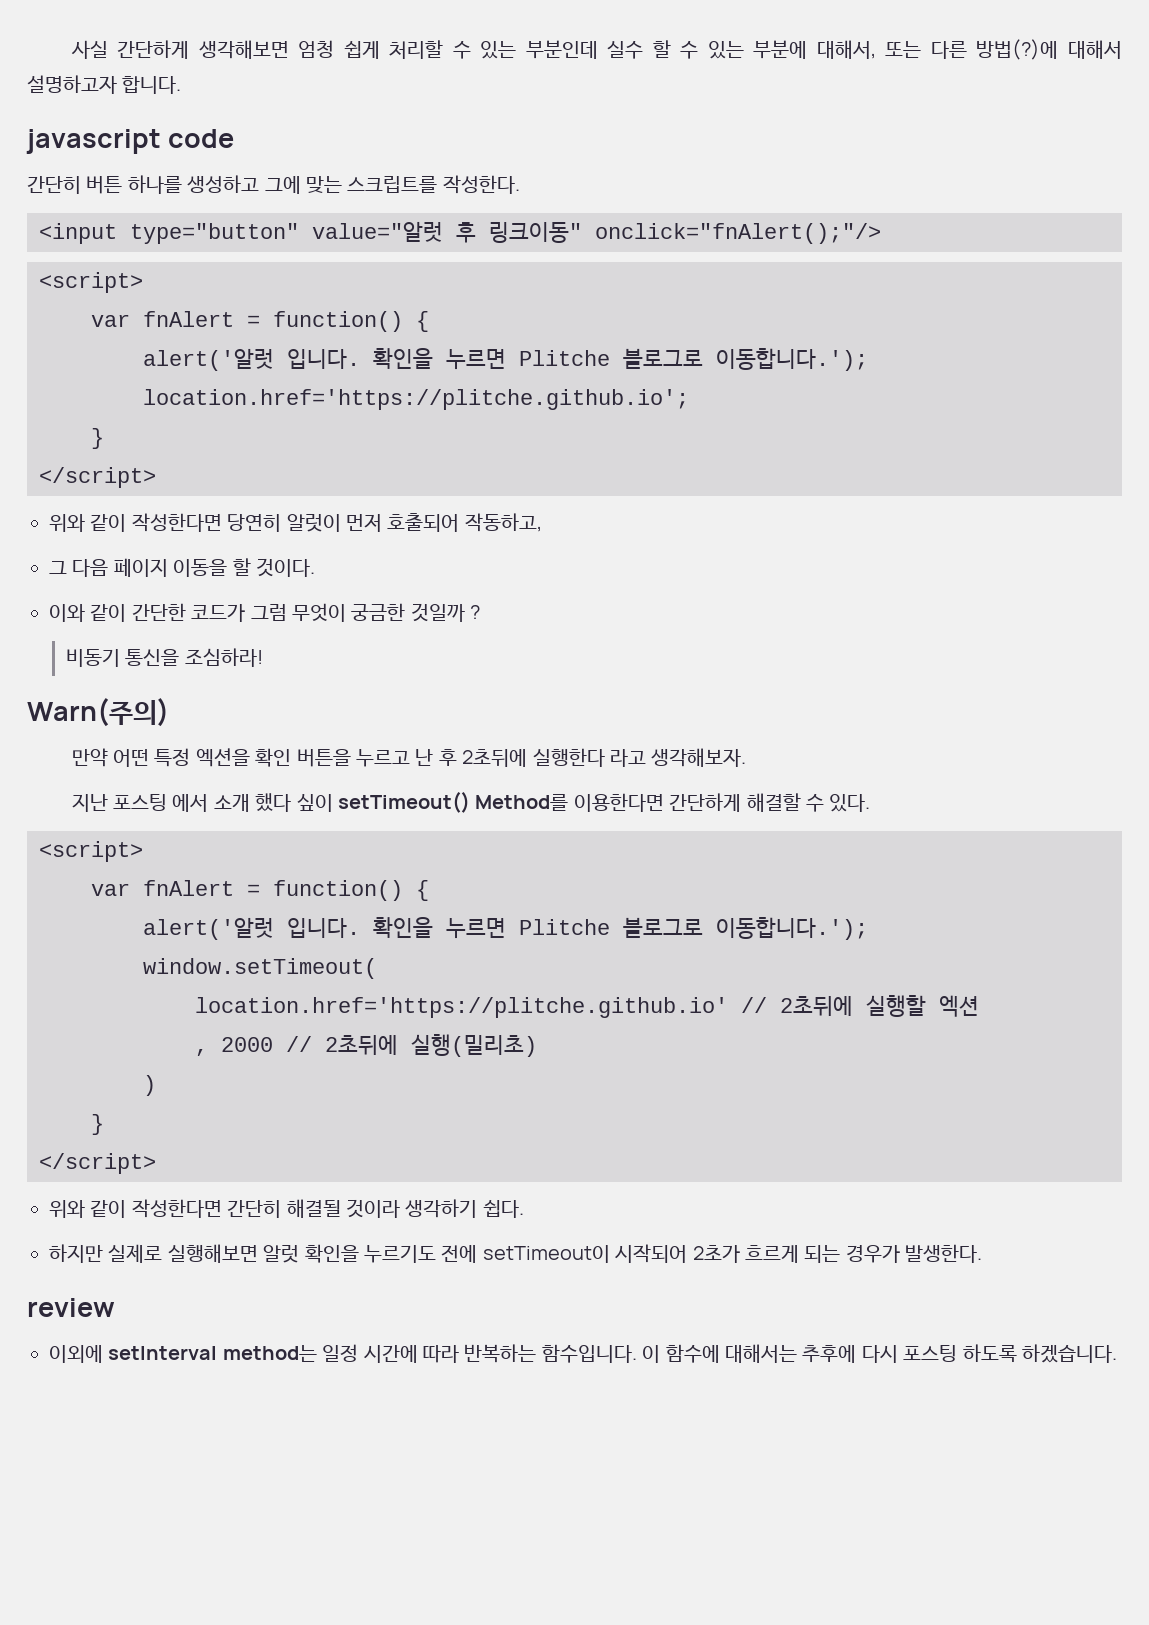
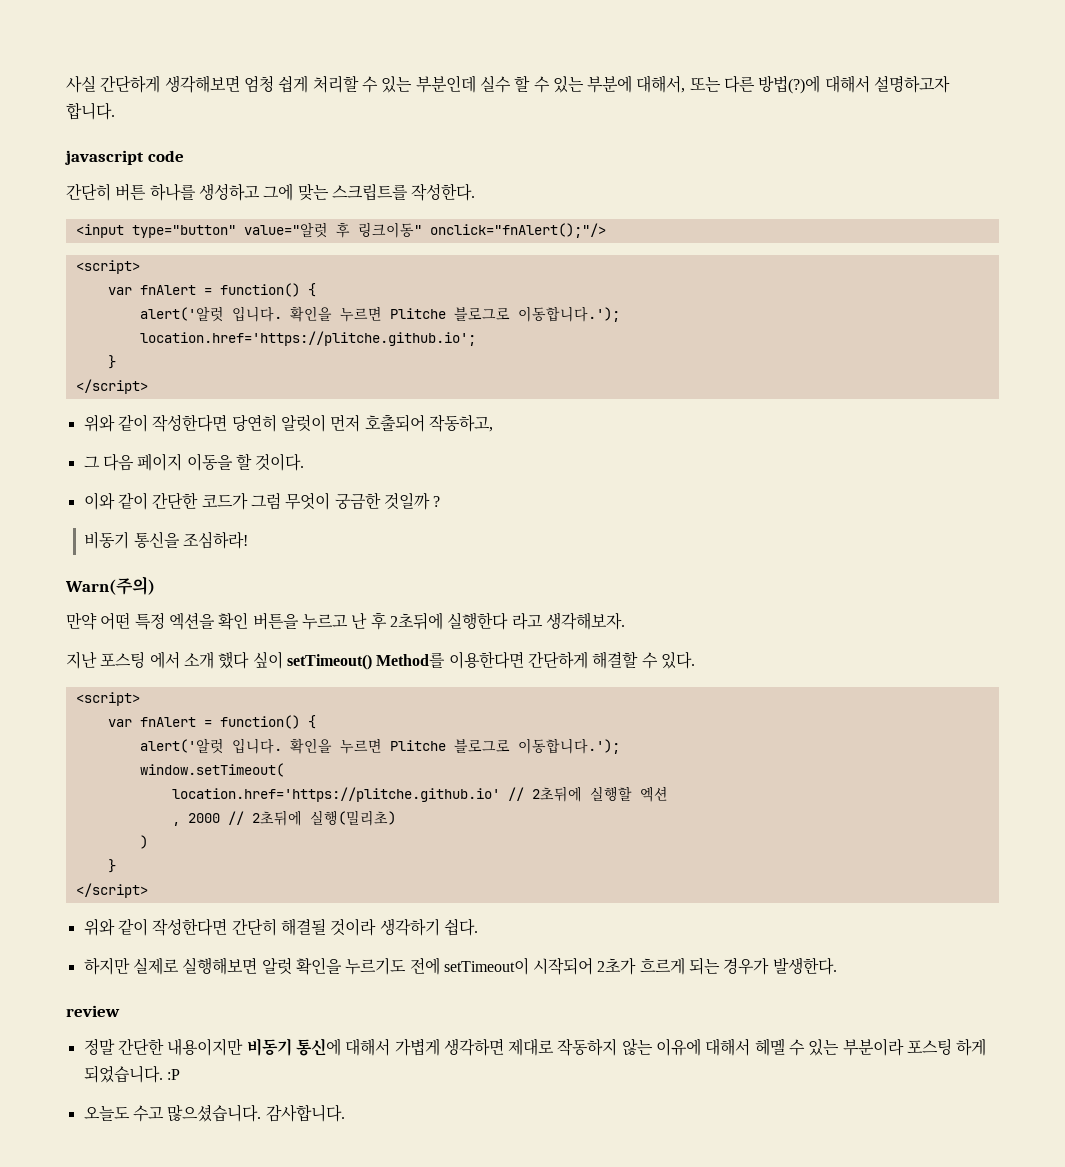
[49,1344,1117,1363] 이외에 setInterval method는 일정 시간에 따라 반복하는 함수입니다. 이 함수에 대해서는 추후에 다시 포스팅 하도록 하겠습니다. -> [83,1038,987,1056] [83,1065,180,1083] [83,1104,345,1122] 정말 간단한 내용이지만 비동기 통신에 대해서 가볍게 생각하면 제대로 작동하지 않는 이유에 대해서 헤멜 수 있는 부분이라 포스팅 하게 되었습니다. :P // 오늘도 수고 많으셨습니다. 감사합니다.

